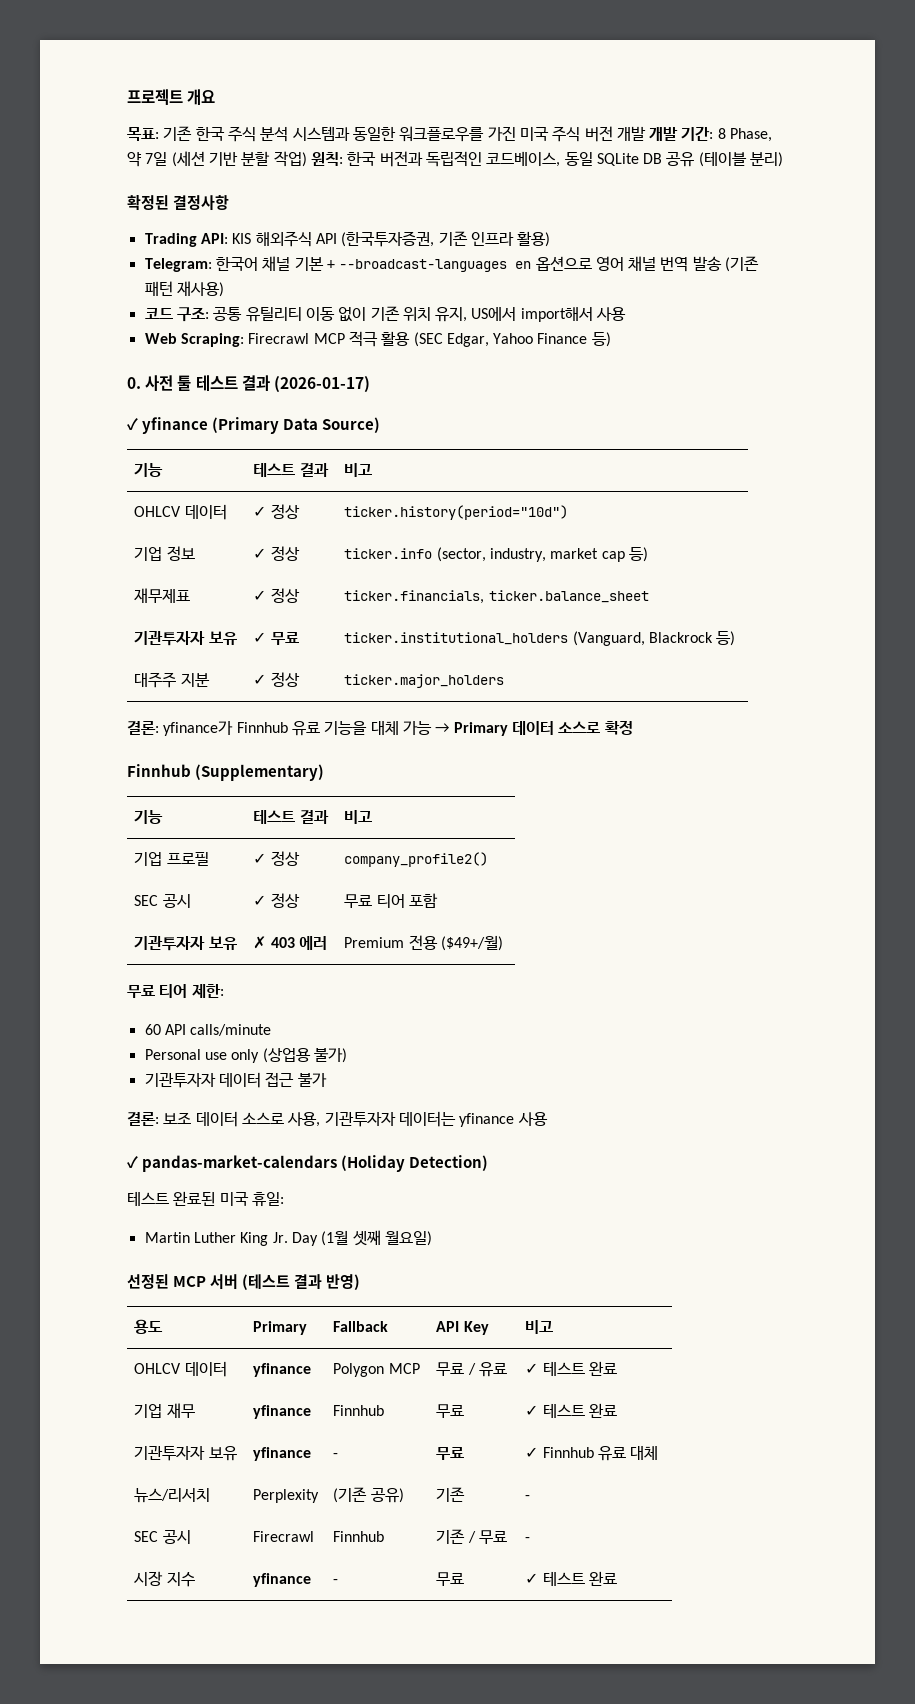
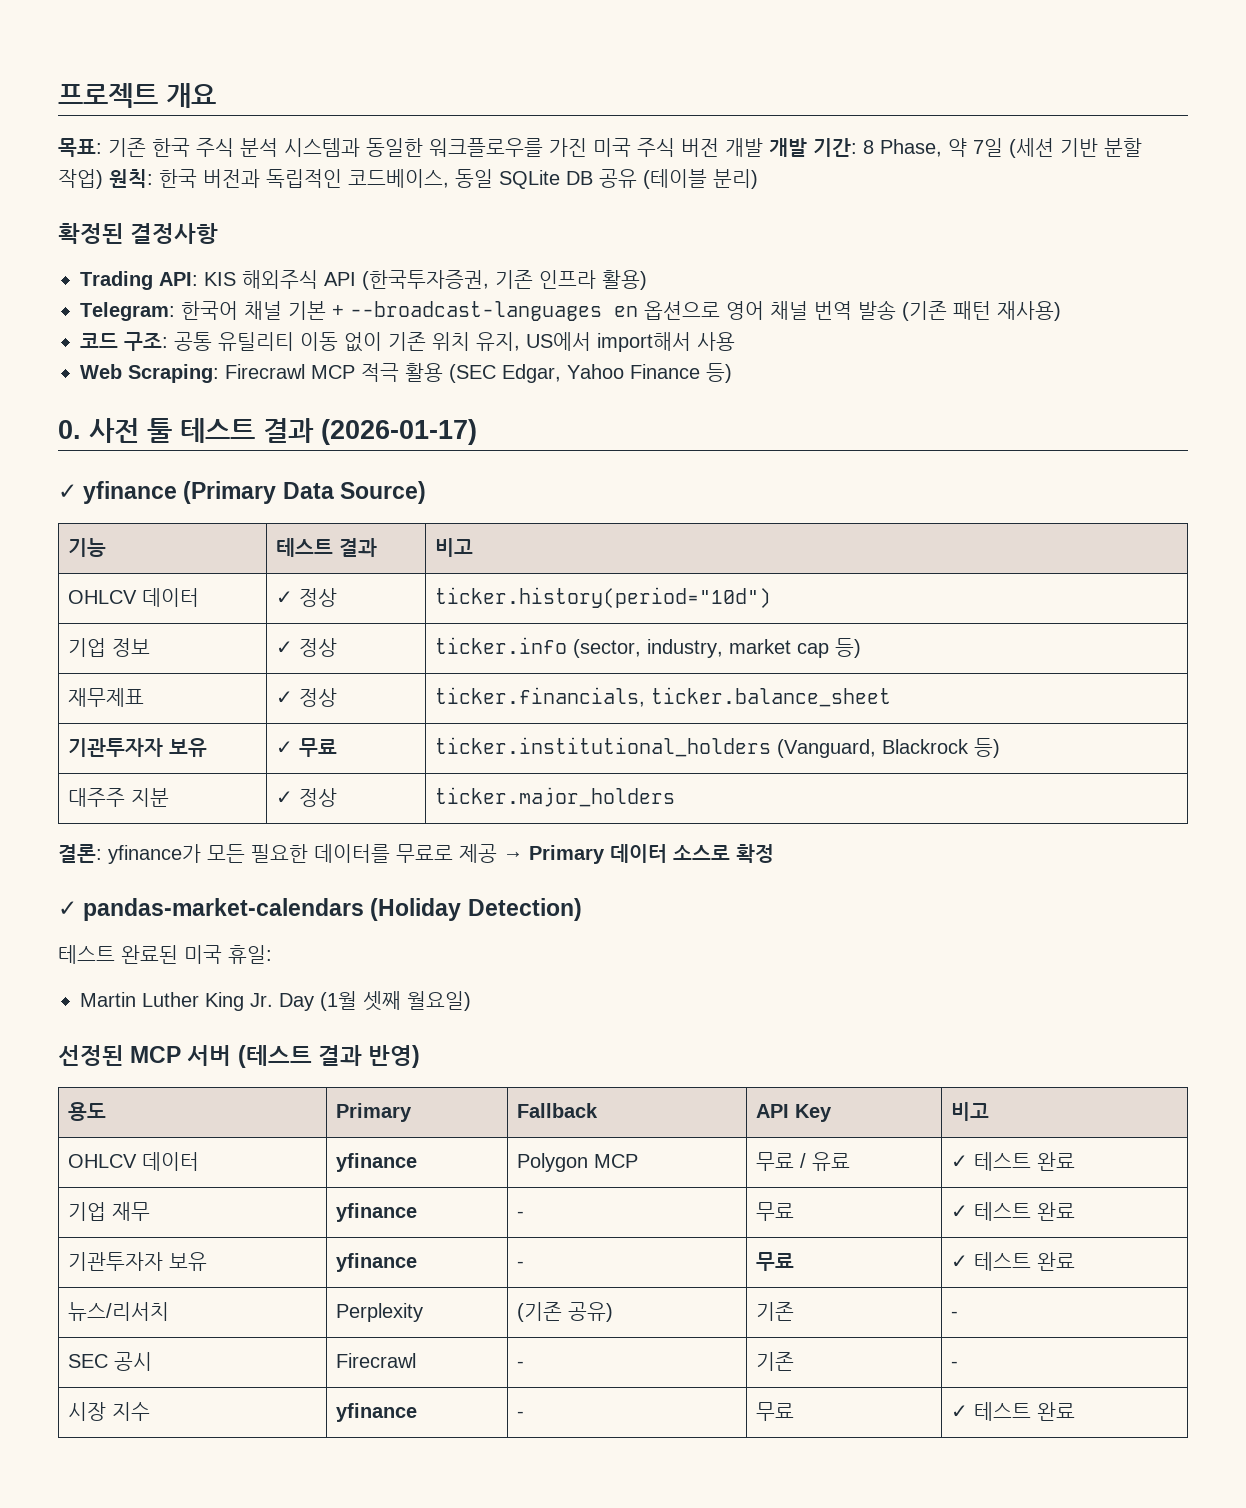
[236,721,432,736] Finnhub 유료 기능을 대체 가능 -> [207,844,497,863] 모든 필요한 데이터를 무료로 제공
[127,764,325,781] [134,810,164,824] [253,810,329,824] [344,810,373,824] [134,852,209,866] [253,851,300,866] [344,852,489,867] [134,894,191,908] [253,893,300,908] [344,893,438,908] [134,936,237,951] [253,936,327,950] [344,935,503,951] [127,984,224,998] [144,1024,272,1036] [144,1048,347,1063] [144,1072,327,1088] [127,1111,548,1127] // Finnhub (Supplementary) // 기능 | 테스트 결과 | 비고 // 기업 프로필 | ✓ 정상 | company_profile2() // SEC 공시 | ✓ 정상 | 무료 티어 포함 // 기관투자자 보유 | ✗ 403 에러 | Premium 전용 ($49+/월) // 무료 티어 제한: // 60 API calls/minute // Personal use only (상업용 불가) // 기관투자자 데이터 접근 불가 // 결론: 보조 데이터 소스로 사용, 기관투자자 데이터는 yfinance 사용 -> (774, 853) none
[333,1405,385,1416] Finnhub -> [517,1211,525,1218] -
[542,1446,659,1461] Finnhub 유료 대체 -> [974,1252,1076,1271] 테스트 완료
[333,1531,385,1542] [436,1529,507,1544] Finnhub | 기존 / 무료 -> [517,1361,525,1368] [756,1352,795,1371] - | 기존

